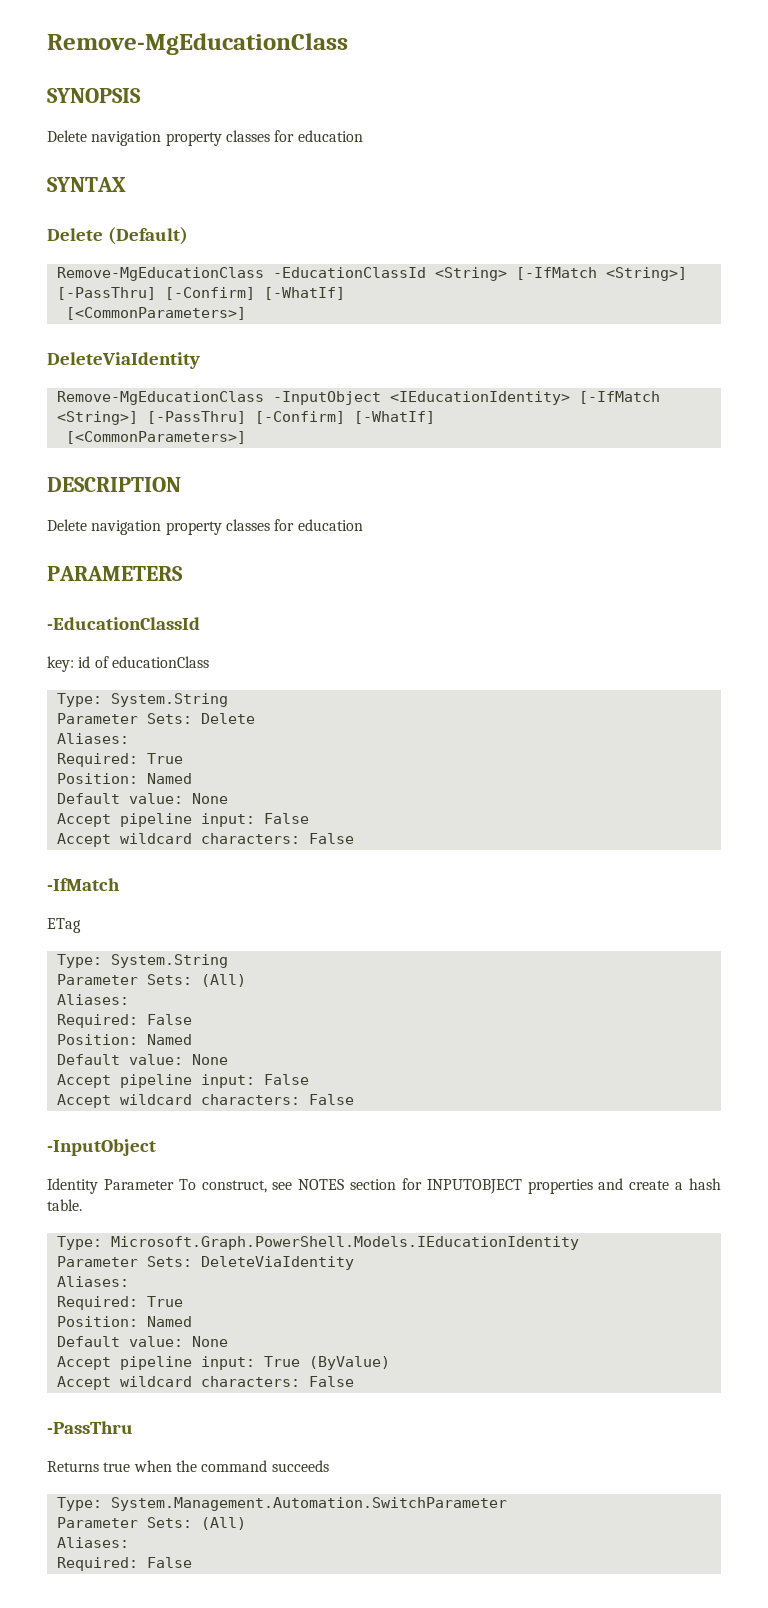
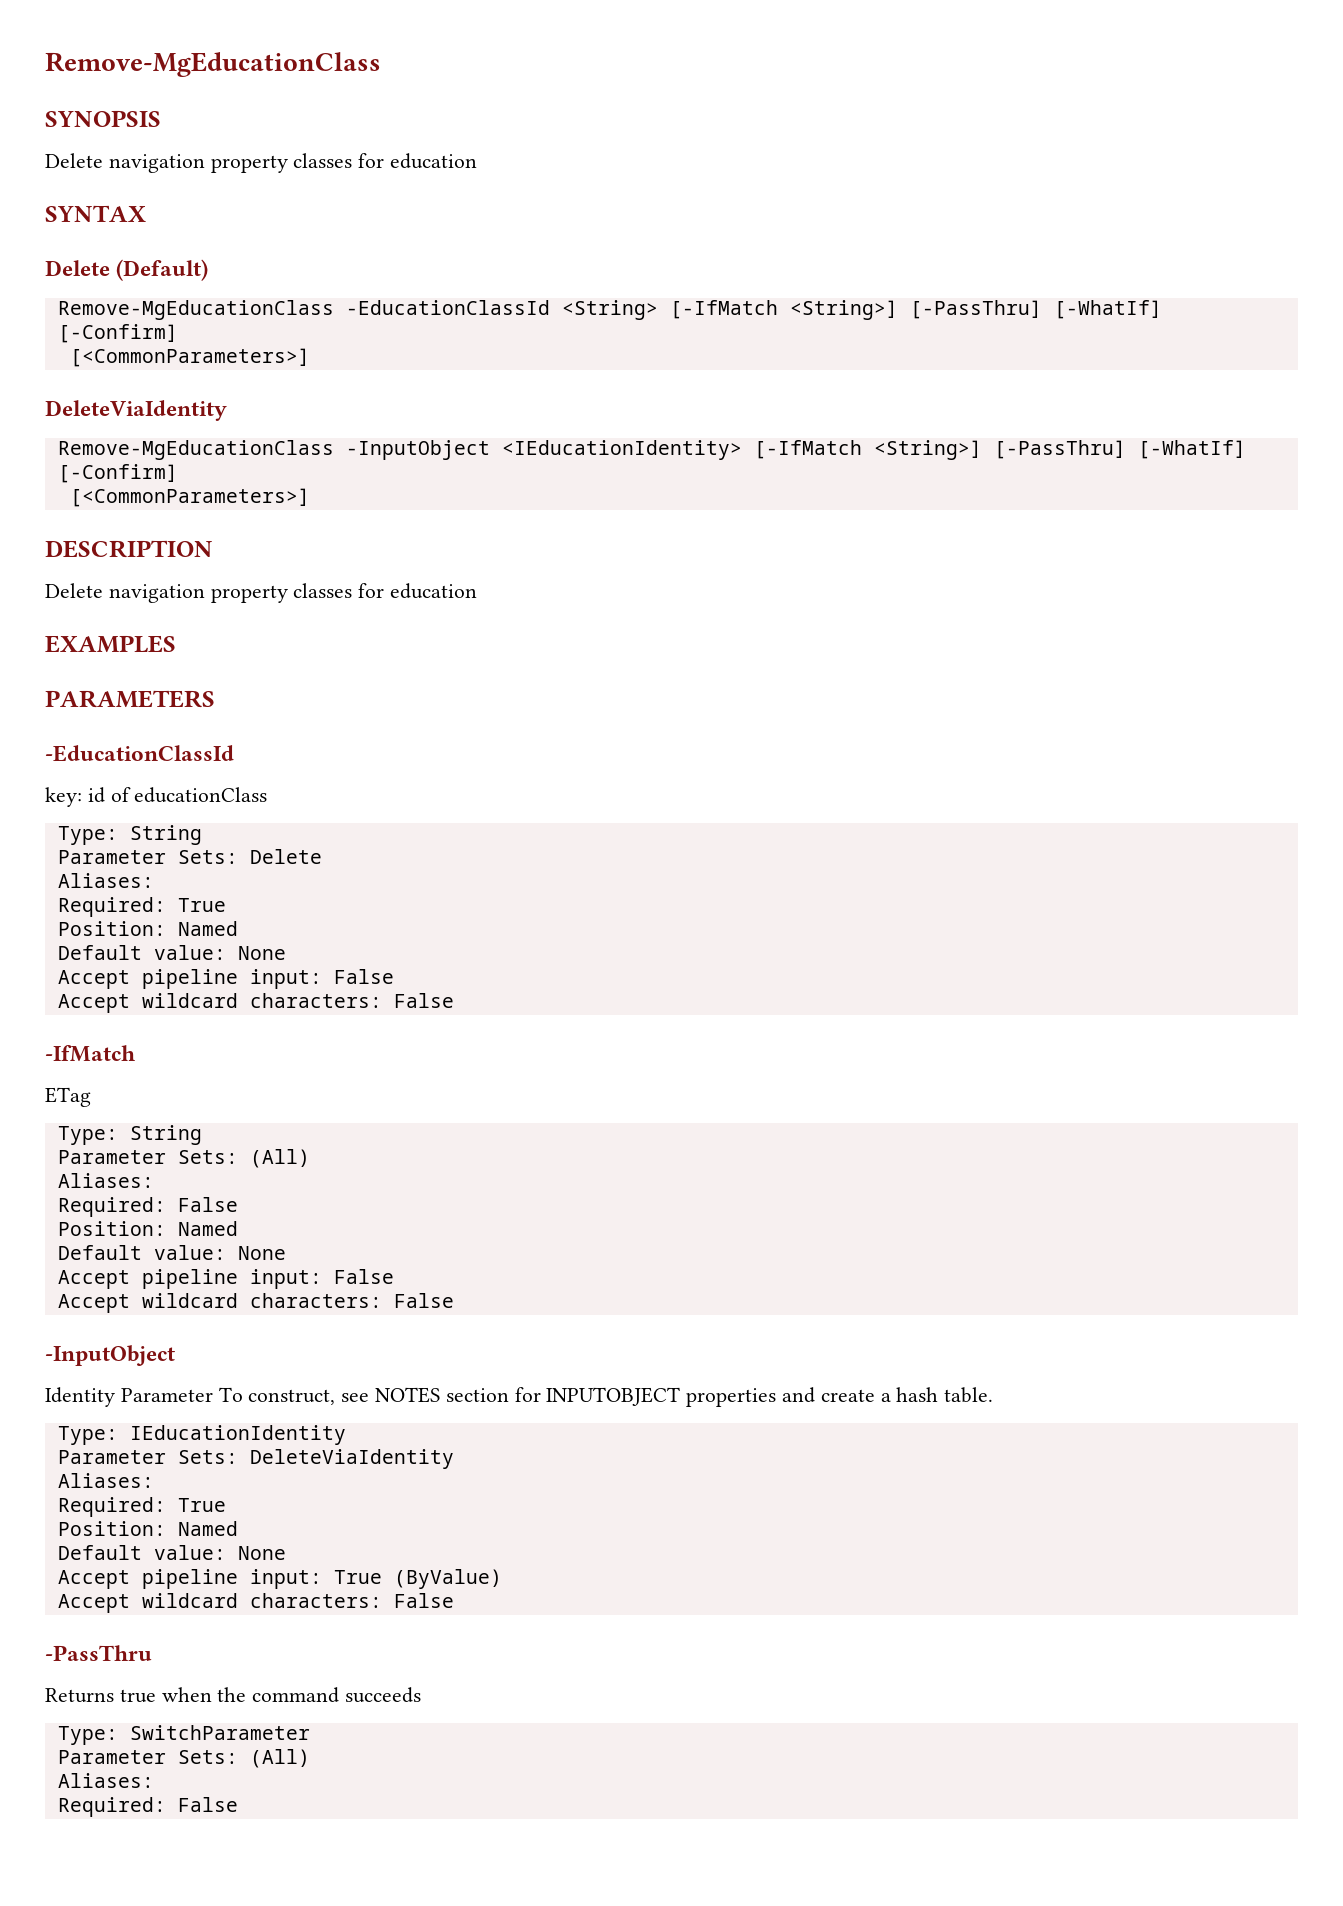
[164,287,345,300] [-Confirm] [-WhatIf] -> [1053,300,1162,319] [57,324,178,343] [-WhatIf] [-Confirm]
[254,411,435,424] [-Confirm] [-WhatIf] -> [1137,440,1246,459] [57,464,178,483] [-WhatIf] [-Confirm]
(363, 525) none -> [45,635,176,653] // EXAMPLES
[110,693,228,707] System.String -> [129,825,202,845] String
[110,954,228,968] System.String -> [129,1125,202,1145] String
[110,1236,579,1250] Microsoft.Graph.PowerShell.Models.IEducationIdentity -> [129,1425,346,1445] IEducationIdentity
[110,1497,507,1511] System.Management.Automation.SwitchParameter -> [129,1725,310,1740] SwitchParameter

